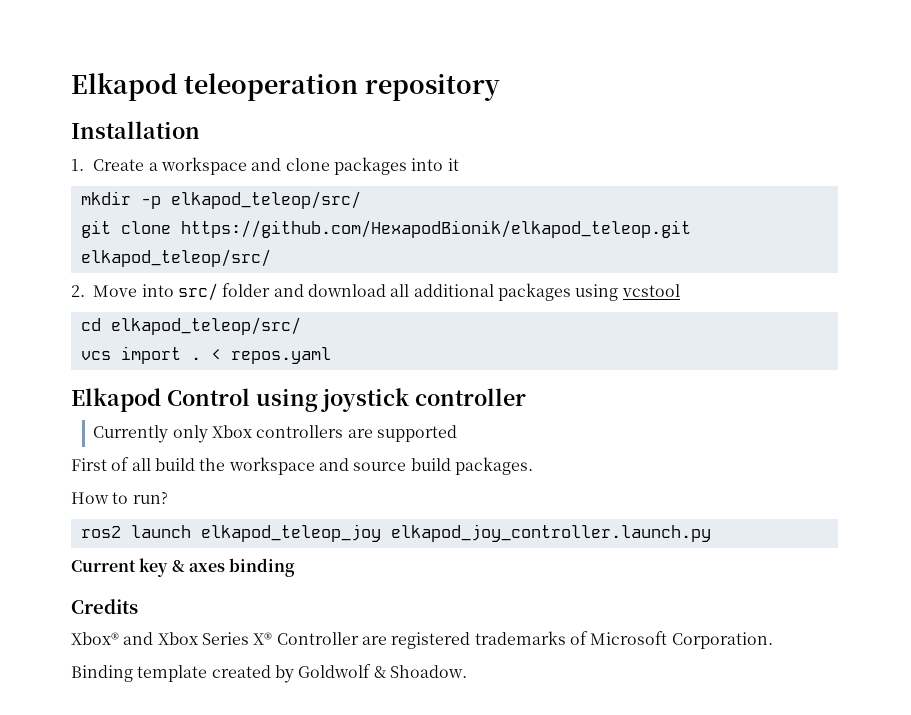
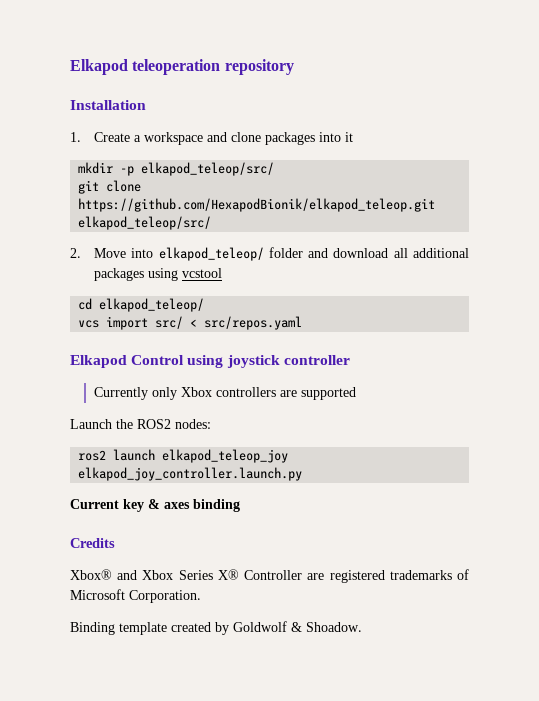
[178,283,219,301] src/ -> [158,247,264,261] elkapod_teleop/
[110,317,301,335] elkapod_teleop/src/ -> [99,298,205,312] elkapod_teleop/
[190,347,331,364] . < repos.yaml -> [155,316,303,330] src/ < src/repos.yaml
[71,457,533,475] [71,491,168,504] First of all build the workspace and source build packages. // How to run? -> [70,419,211,429] Launch the ROS2 nodes:

